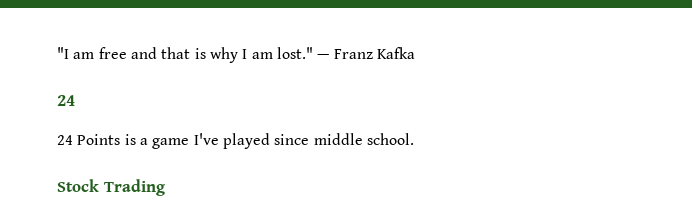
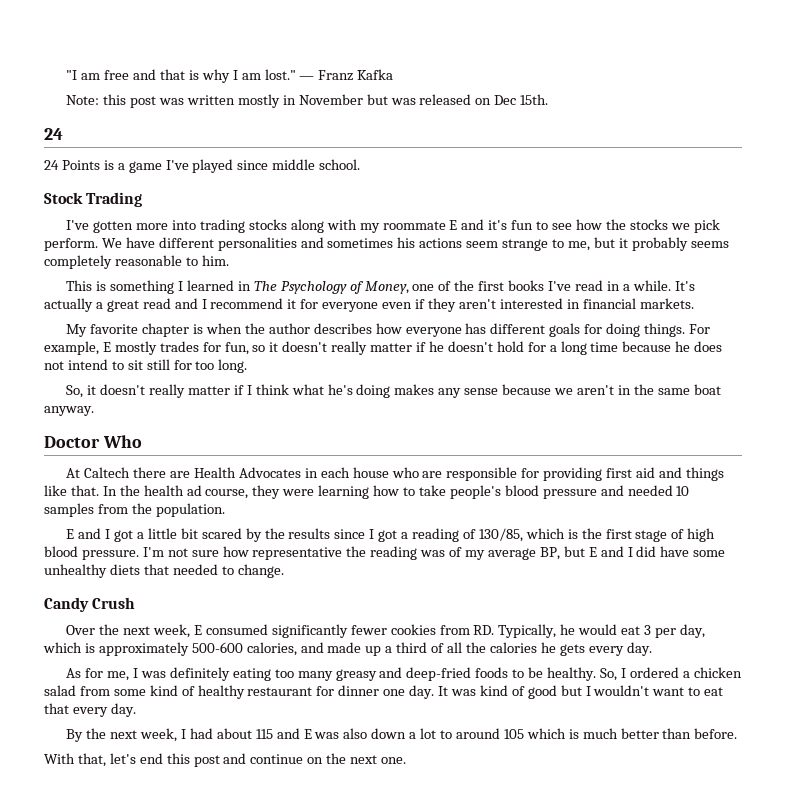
(415, 53) none -> [66,94,549,108] // Note: this post was written mostly in November but was released on Dec 15th.
(165, 187) none -> [66,219,720,233] [44,237,729,251] [44,255,229,269] [66,280,695,294] [44,298,694,312] [66,323,710,337] [44,341,723,355] [44,359,248,373] [66,384,721,398] [44,406,94,416] [44,435,142,448] [66,467,724,481] [44,485,690,499] [44,503,225,517] [66,528,716,542] [44,546,726,560] [44,564,284,578] [44,597,136,612] [66,624,705,638] [43,642,652,656] [66,667,742,681] [44,685,724,699] [44,703,136,717] [66,728,738,742] [44,753,407,767] // I've gotten more into trading stocks along with my roommate E and it's fun to see how the stocks we pick perform. We have different personalities and sometimes his actions seem strange to me, but it probably seems completely reasonable to him. // This is something I learned in The Psychology of Money, one of the first books I've read in a while. It's actually a great read and I recommend it for everyone even if they aren't interested in financial markets. // My favorite chapter is when the author describes how everyone has different goals for doing things. For example, E mostly trades for fun, so it doesn't really matter if he doesn't hold for a long time because he does not intend to sit still for too long. // So, it doesn't really matter if I think what he's doing makes any sense because we aren't in the same boat anyway. // Doctor Who // At Caltech there are Health Advocates in each house who are responsible for providing first aid and things like that. In the health ad course, they were learning how to take people's blood pressure and needed 10 samples from the population. // E and I got a little bit scared by the results since I got a reading of 130/85, which is the first stage of high blood pressure. I'm not sure how representative the reading was of my average BP, but E and I did have some unhealthy diets that needed to change. // Candy Crush // Over the next week, E consumed significantly fewer cookies from RD. Typically, he would eat 3 per day, which is approximately 500-600 calories, and made up a third of all the calories he gets every day. // As for me, I was definitely eating too many greasy and deep-fried foods to be healthy. So, I ordered a chicken salad from some kind of healthy restaurant for dinner one day. It was kind of good but I wouldn't want to eat that every day. // By the next week, I had about 115 and E was also down a lot to around 105 which is much better than before. // With that, let's end this post and continue on the next one.

